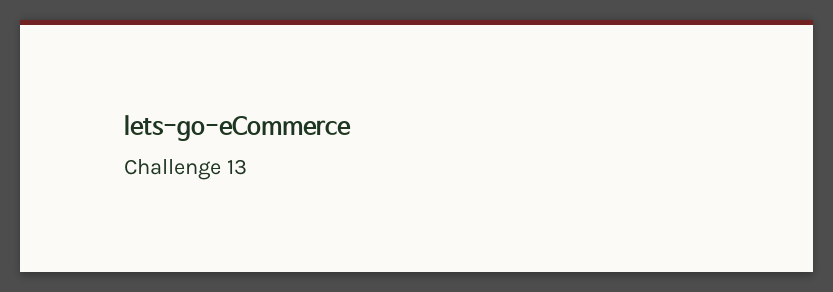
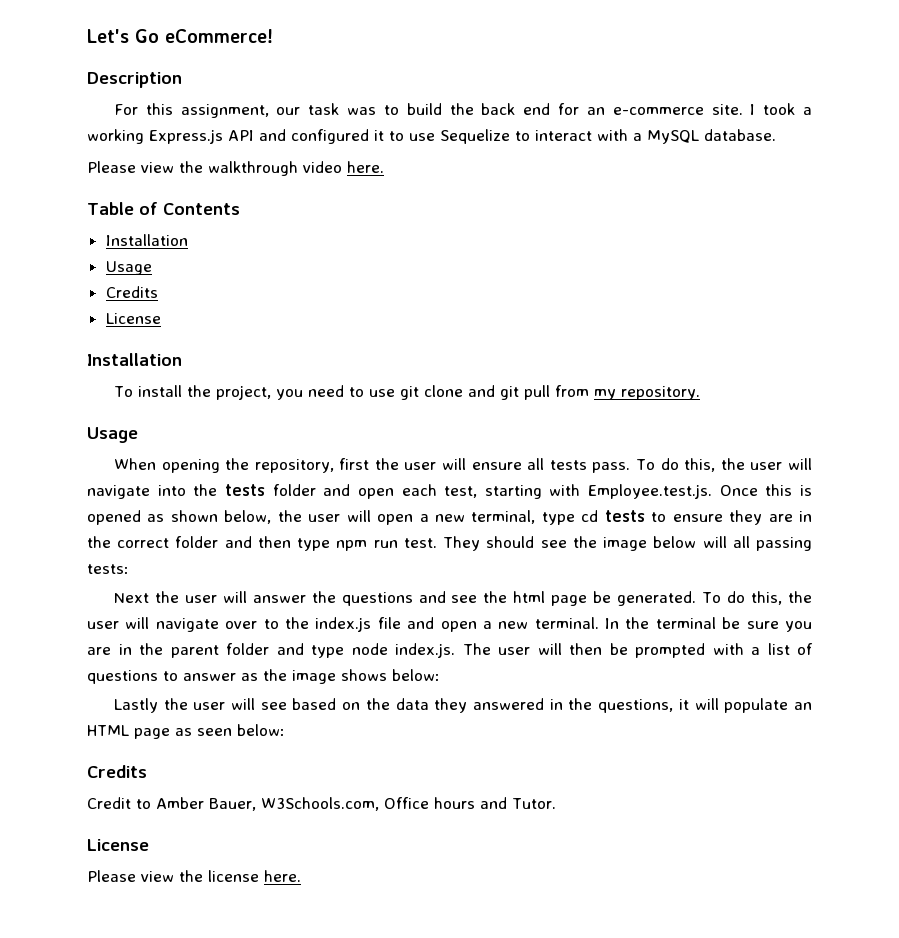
[124,115,351,141] [124,159,247,180] lets-go-eCommerce // Challenge 13 -> [87,29,273,43] [87,72,182,88] [113,103,813,118] [87,129,776,144] [87,161,384,176] [87,202,240,215] [105,234,188,246] [105,261,152,275] [105,286,158,298] [105,313,161,324] [87,353,182,366] [113,385,700,400] [87,427,138,443] [113,458,813,473] [87,484,812,499] [87,510,813,525] [87,536,813,551] [87,564,129,574] [113,591,812,606] [87,617,813,632] [87,643,813,658] [87,669,440,684] [113,698,812,713] [87,724,285,739] [87,765,147,778] [87,797,556,811] [87,839,149,851] [87,870,301,882] Let's Go eCommerce! // Description // For this assignment, our task was to build the back end for an e-commerce site. I took a working Express.js API and configured it to use Sequelize to interact with a MySQL database. // Please view the walkthrough video here. // Table of Contents // Installation // Usage // Credits // License // Installation // To install the project, you need to use git clone and git pull from my repository. // Usage // When opening the repository, first the user will ensure all tests pass. To do this, the user will navigate into the tests folder and open each test, starting with Employee.test.js. Once this is opened as shown below, the user will open a new terminal, type cd tests to ensure they are in the correct folder and then type npm run test. They should see the image below will all passing tests: // Next the user will answer the questions and see the html page be generated. To do this, the user will navigate over to the index.js file and open a new terminal. In the terminal be sure you are in the parent folder and type node index.js. The user will then be prompted with a list of questions to answer as the image shows below: // Lastly the user will see based on the data they answered in the questions, it will populate an HTML page as seen below: // Credits // Credit to Amber Bauer, W3Schools.com, Office hours and Tutor. // License // Please view the license here.

